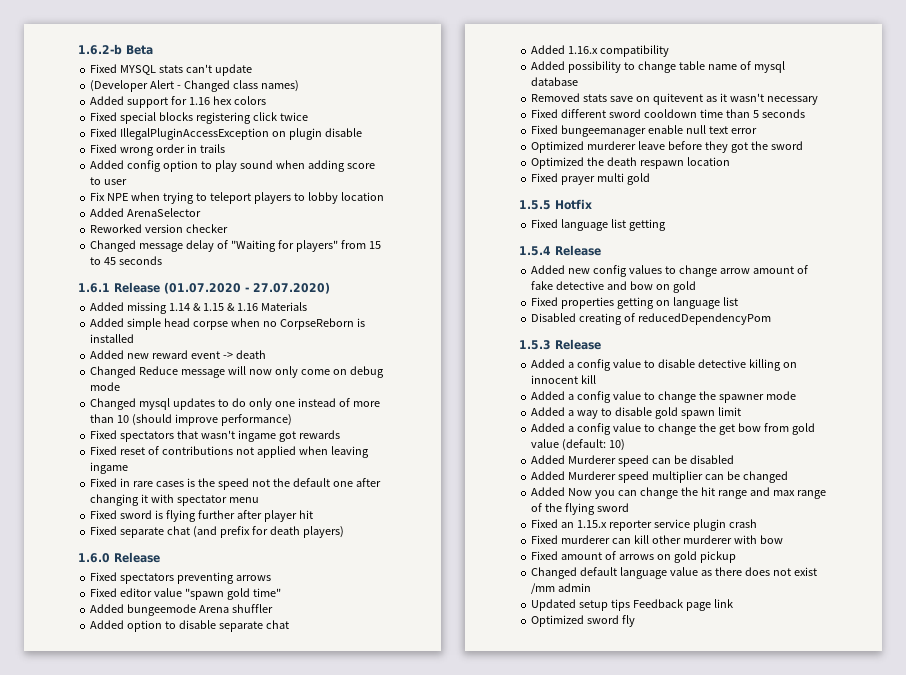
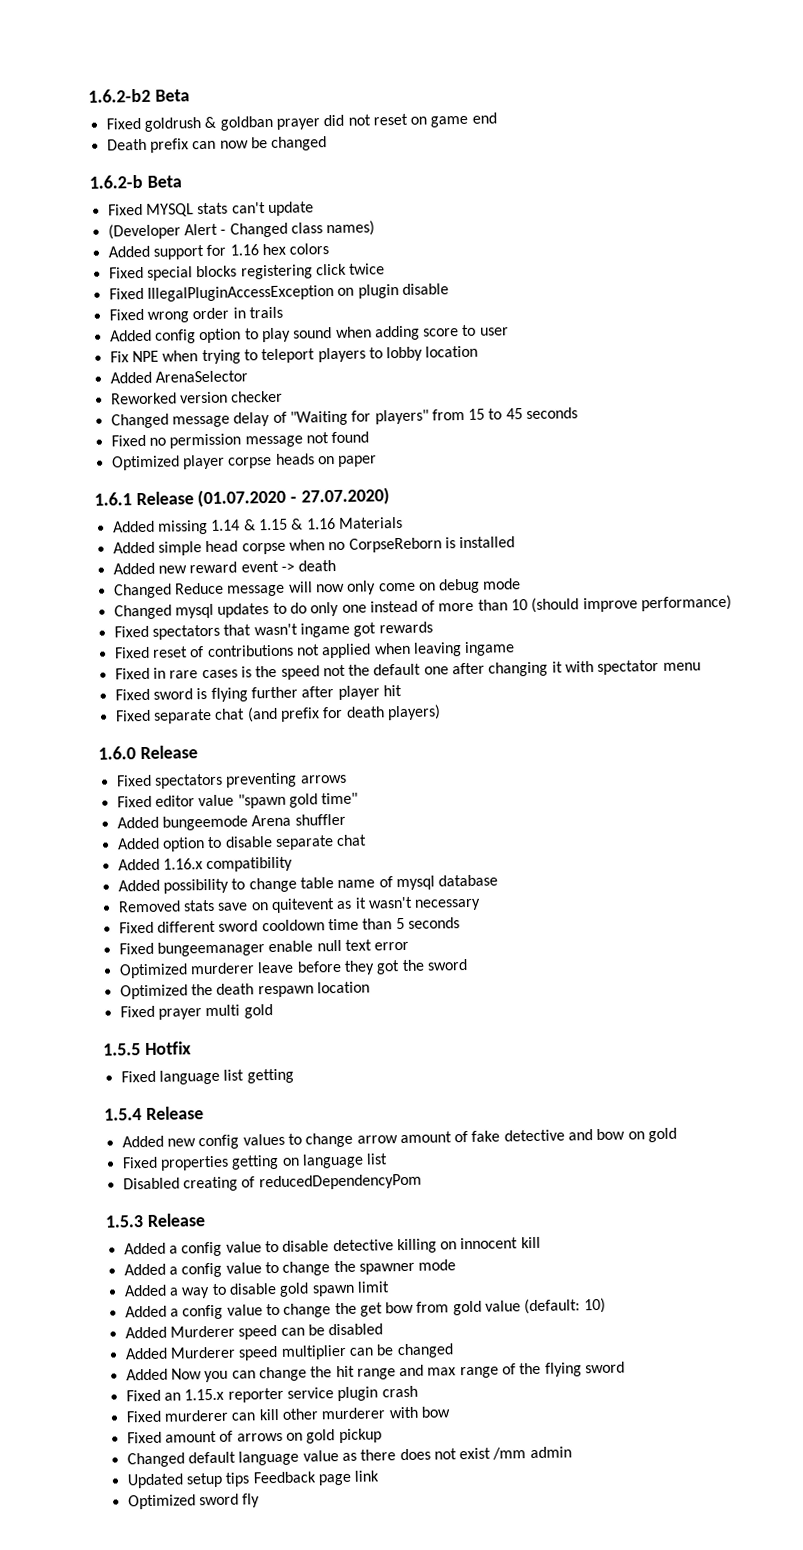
(78, 49) none -> [88,88,190,103] [105,112,497,132] [106,136,328,153] 1.6.2-b2 Beta // Fixed goldrush & goldban prayer did not reset on game end // Death prefix can now be changed //
(163, 260) none -> [110,431,370,449] [111,453,378,471] // Fixed no permission message not found // Optimized player corpse heads on paper

